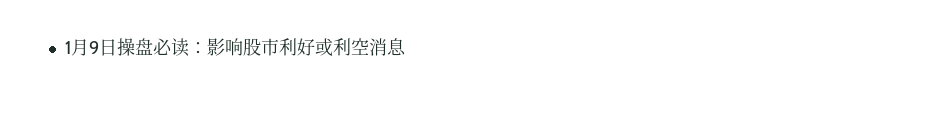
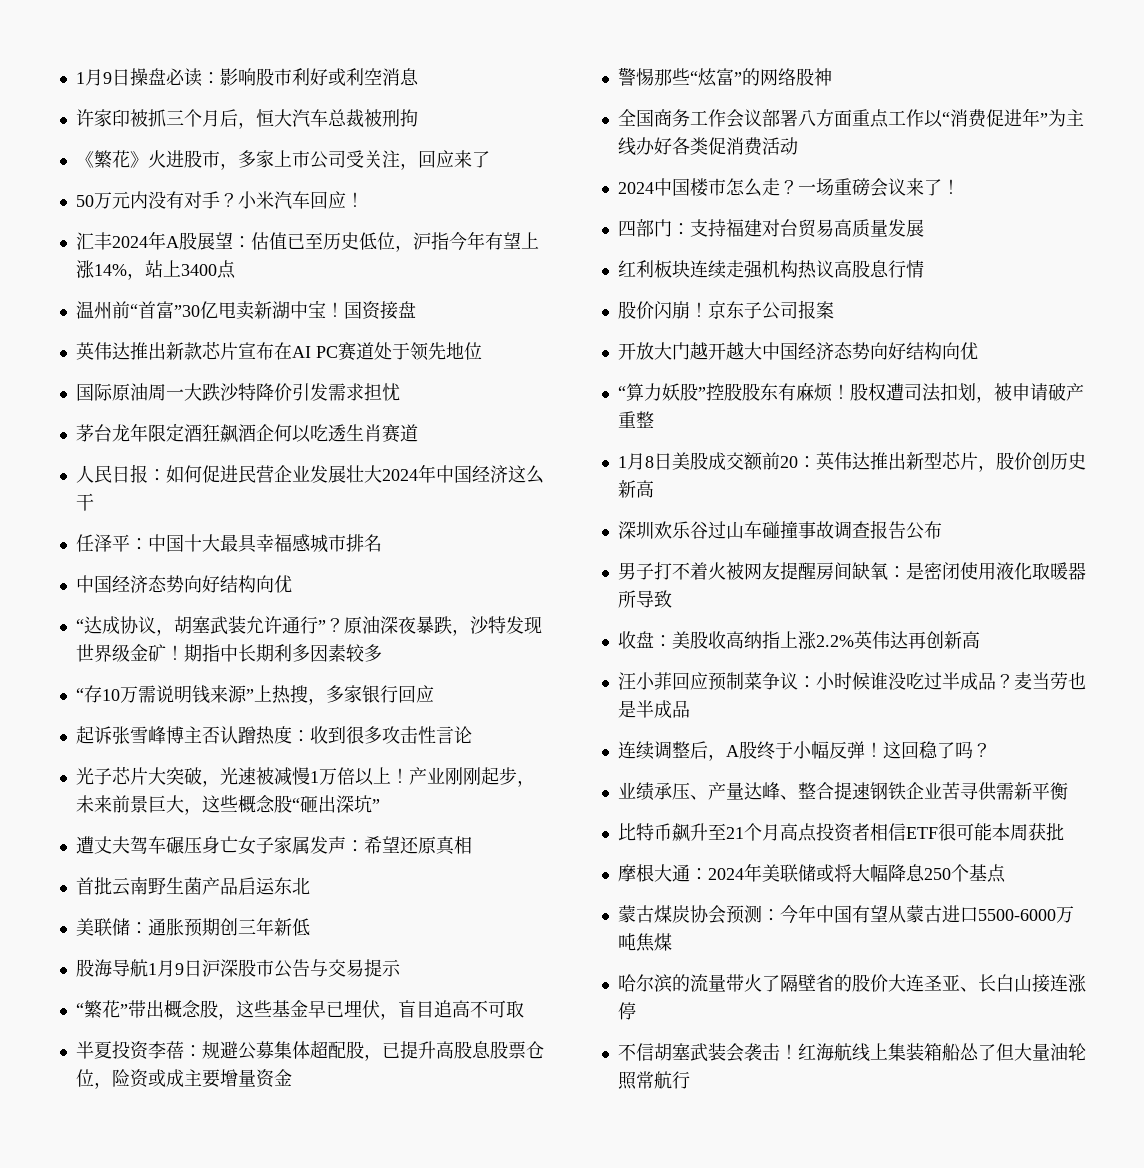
(406, 47) none -> [75,109,418,129] [75,150,490,170] [75,191,364,209] [75,231,539,252] [75,260,236,280] [75,300,416,320] [75,342,482,361] [75,383,400,401] [75,423,418,443] [75,464,544,484] [75,493,94,511] [75,534,382,553] [75,575,292,593] [75,616,542,636] [75,644,382,662] [75,685,434,705] [75,726,472,745] [75,767,535,787] [75,795,380,815] [75,836,472,855] [75,876,310,896] [75,917,310,937] [75,959,401,978] [75,1000,524,1020] [75,1040,544,1061] [75,1069,292,1089] [617,67,832,87] [617,108,1084,128] [617,137,798,156] [617,178,960,197] [617,219,924,238] [617,260,924,279] [617,300,834,320] [617,342,978,360] [617,382,1084,403] [617,411,654,428] [617,452,1086,472] [617,480,654,498] [617,520,942,540] [617,562,1086,580] [617,590,672,608] [617,631,980,649] [617,672,1086,691] [617,700,690,718] [617,741,991,761] [617,782,1068,801] [617,823,1064,842] [617,863,1006,883] [617,904,1074,924] [617,933,672,952] [617,974,1086,993] [617,1002,636,1020] [617,1043,1086,1062] [617,1071,690,1090] // 许家印被抓三个月后，恒大汽车总裁被刑拘 // 《繁花》火进股市，多家上市公司受关注，回应来了 // 50万元内没有对手？小米汽车回应！ // 汇丰2024年A股展望：估值已至历史低位，沪指今年有望上涨14%，站上3400点 // 温州前“首富”30亿甩卖新湖中宝！国资接盘 // 英伟达推出新款芯片宣布在AI PC赛道处于领先地位 // 国际原油周一大跌沙特降价引发需求担忧 // 茅台龙年限定酒狂飙酒企何以吃透生肖赛道 // 人民日报：如何促进民营企业发展壮大2024年中国经济这么干 // 任泽平：中国十大最具幸福感城市排名 // 中国经济态势向好结构向优 // “达成协议，胡塞武装允许通行”？原油深夜暴跌，沙特发现世界级金矿！期指中长期利多因素较多 // “存10万需说明钱来源”上热搜，多家银行回应 // 起诉张雪峰博主否认蹭热度：收到很多攻击性言论 // 光子芯片大突破，光速被减慢1万倍以上！产业刚刚起步，未来前景巨大，这些概念股“砸出深坑” // 遭丈夫驾车碾压身亡女子家属发声：希望还原真相 // 首批云南野生菌产品启运东北 // 美联储：通胀预期创三年新低 // 股海导航1月9日沪深股市公告与交易提示 // “繁花”带出概念股，这些基金早已埋伏，盲目追高不可取 // 半夏投资李蓓：规避公募集体超配股，已提升高股息股票仓位，险资或成主要增量资金 // 警惕那些“炫富”的网络股神 // 全国商务工作会议部署八方面重点工作以“消费促进年”为主线办好各类促消费活动 // 2024中国楼市怎么走？一场重磅会议来了！ // 四部门：支持福建对台贸易高质量发展 // 红利板块连续走强机构热议高股息行情 // 股价闪崩！京东子公司报案 // 开放大门越开越大中国经济态势向好结构向优 // “算力妖股”控股股东有麻烦！股权遭司法扣划，被申请破产重整 // 1月8日美股成交额前20：英伟达推出新型芯片，股价创历史新高 // 深圳欢乐谷过山车碰撞事故调查报告公布 // 男子打不着火被网友提醒房间缺氧：是密闭使用液化取暖器所导致 // 收盘：美股收高纳指上涨2.2%英伟达再创新高 // 汪小菲回应预制菜争议：小时候谁没吃过半成品？麦当劳也是半成品 // 连续调整后，A股终于小幅反弹！这回稳了吗？ // 业绩承压、产量达峰、整合提速钢铁企业苦寻供需新平衡 // 比特币飙升至21个月高点投资者相信ETF很可能本周获批 // 摩根大通：2024年美联储或将大幅降息250个基点 // 蒙古煤炭协会预测：今年中国有望从蒙古进口5500-6000万吨焦煤 // 哈尔滨的流量带火了隔壁省的股价大连圣亚、长白山接连涨停 // 不信胡塞武装会袭击！红海航线上集装箱船怂了但大量油轮照常航行

